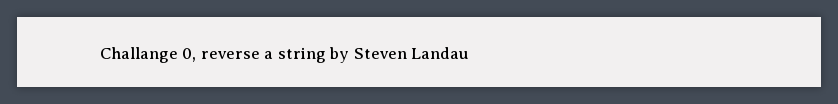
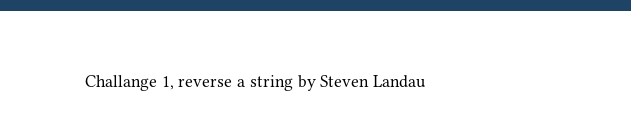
[182,48,197,62] 0, -> [161,76,174,90] 1,

